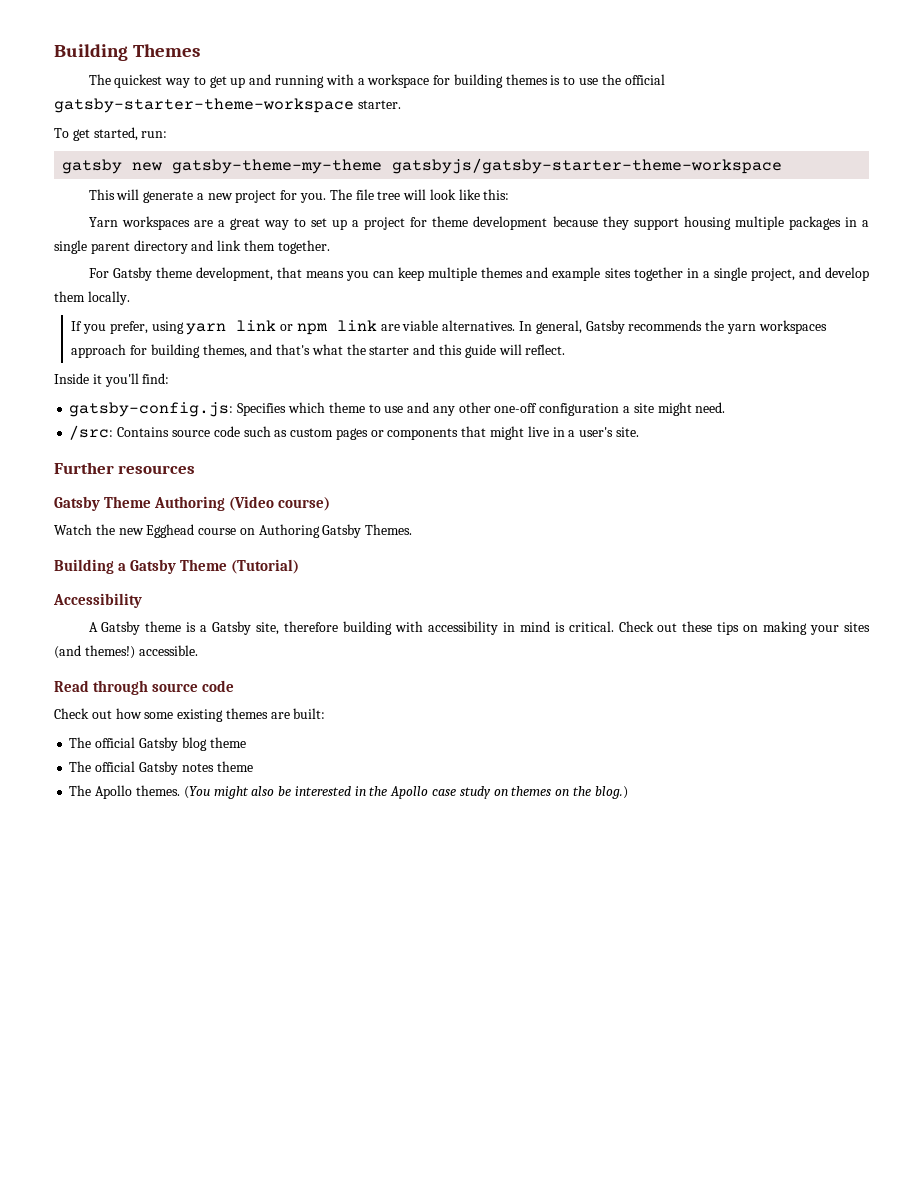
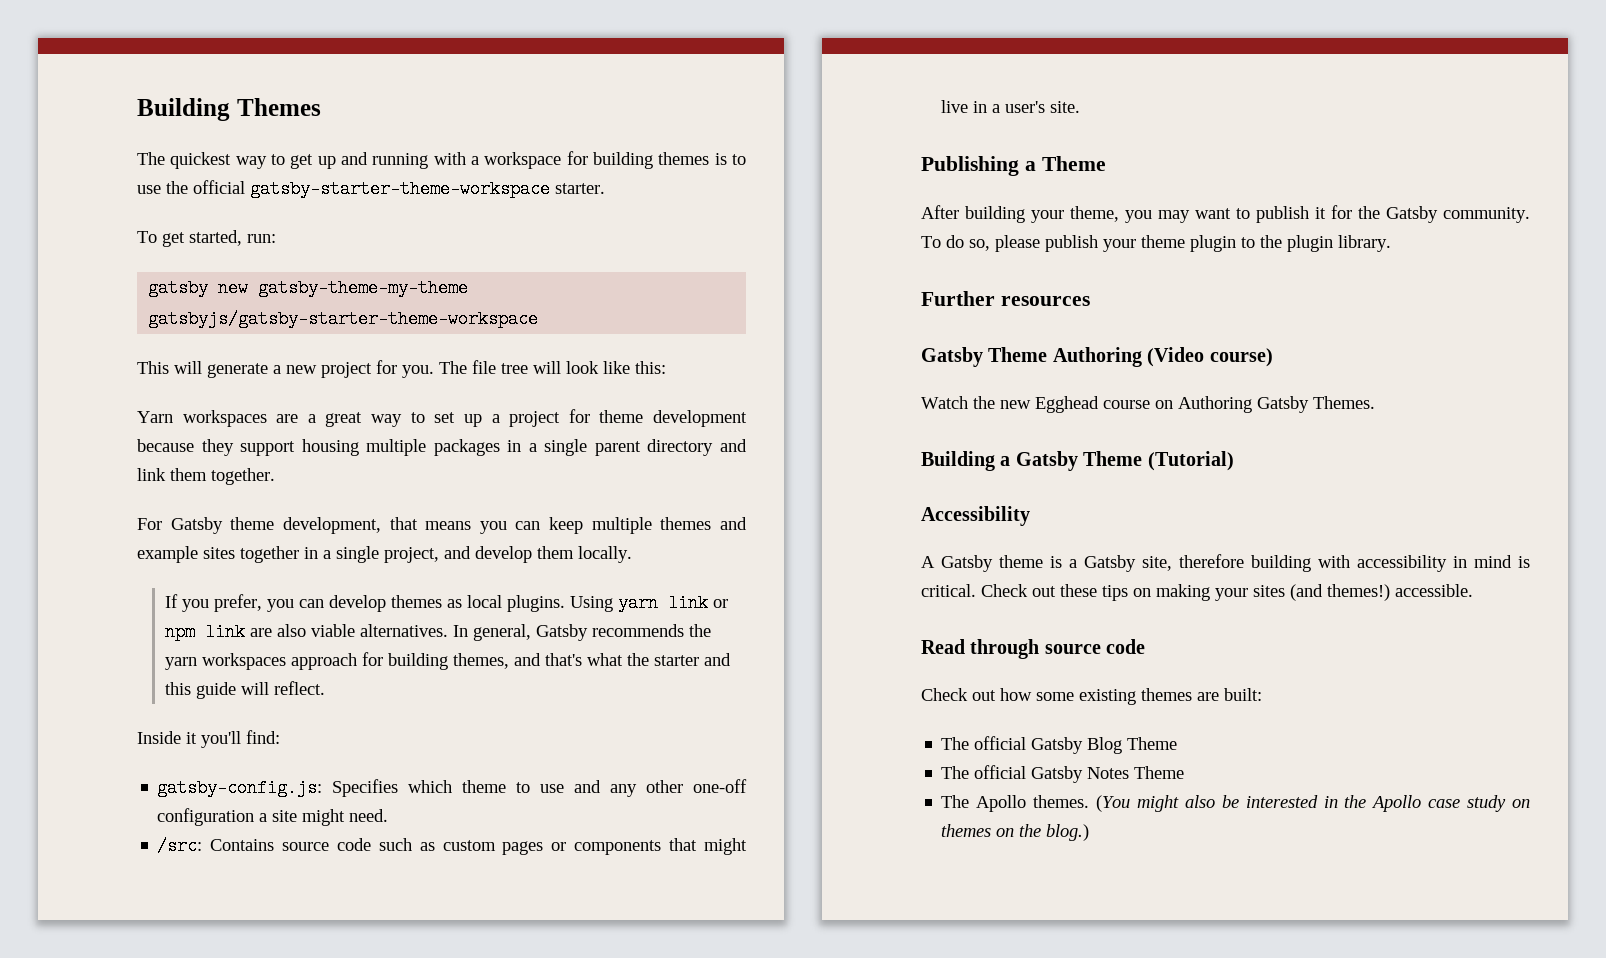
[151,321,184,334] using -> [266,595,613,612] you can develop themes as local plugins. Using
(400, 327) none -> [276,624,306,637] also
(639, 432) none -> [921,156,1106,176] [921,205,1530,223] [921,235,1391,252] // Publishing a Theme // After building your theme, you may want to publish it for the Gatsby community. To do so, please publish your theme plugin to the plugin library.
[181,737,246,751] [69,761,253,775] blog theme // The official Gatsby notes theme -> [1087,737,1178,754] [941,765,1185,783] Blog Theme // The official Gatsby Notes Theme

